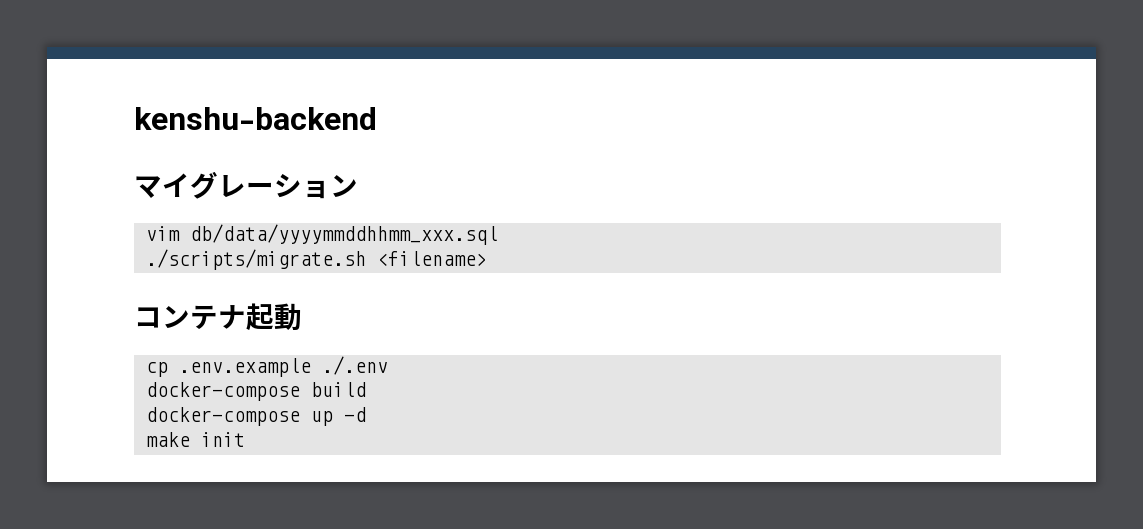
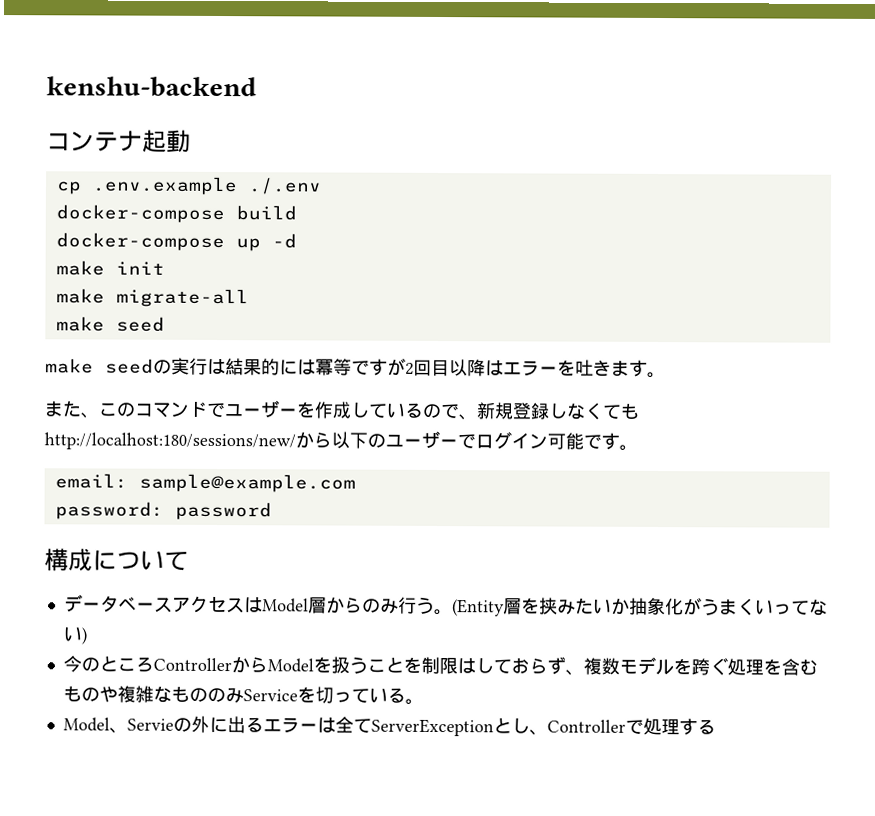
[134,171,358,199] [146,224,498,245] [146,249,487,270] // マイグレーション // vim db/data/yyyymmddhhmm_xxx.sql // ./scripts/migrate.sh <filename> -> (257, 87) none
(245, 439) none -> [55,288,249,308] [55,316,165,332] [45,357,666,379] [44,400,640,421] [44,430,638,451] [54,473,356,493] [54,501,272,521] [44,548,189,572] [63,594,828,617] [62,626,88,645] [62,655,818,676] [62,685,424,705] [62,715,716,737] // make migrate-all // make seed // make seedの実行は結果的には冪等ですが2回目以降はエラーを吐きます。 // また、このコマンドでユーザーを作成しているので、新規登録しなくてもhttp://localhost:180/sessions/new/から以下のユーザーでログイン可能です。 // email: sample@example.com // password: password // 構成について // データベースアクセスはModel層からのみ行う。(Entity層を挟みたいか抽象化がうまくいってない) // 今のところControllerからModelを扱うことを制限はしておらず、複数モデルを跨ぐ処理を含むものや複雑なもののみServiceを切っている。 // Model、Servieの外に出るエラーは全てServerExceptionとし、Controllerで処理する

